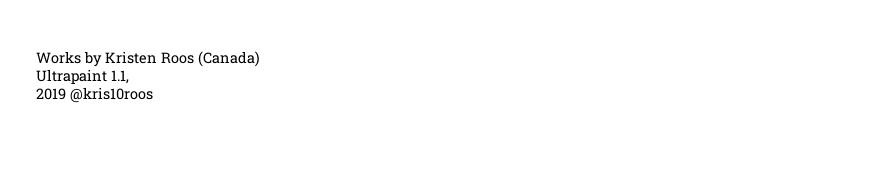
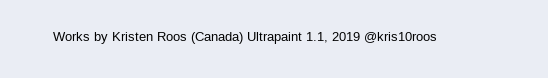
(260, 59) // -> (243, 38) none
(129, 77) // -> (328, 37) none

